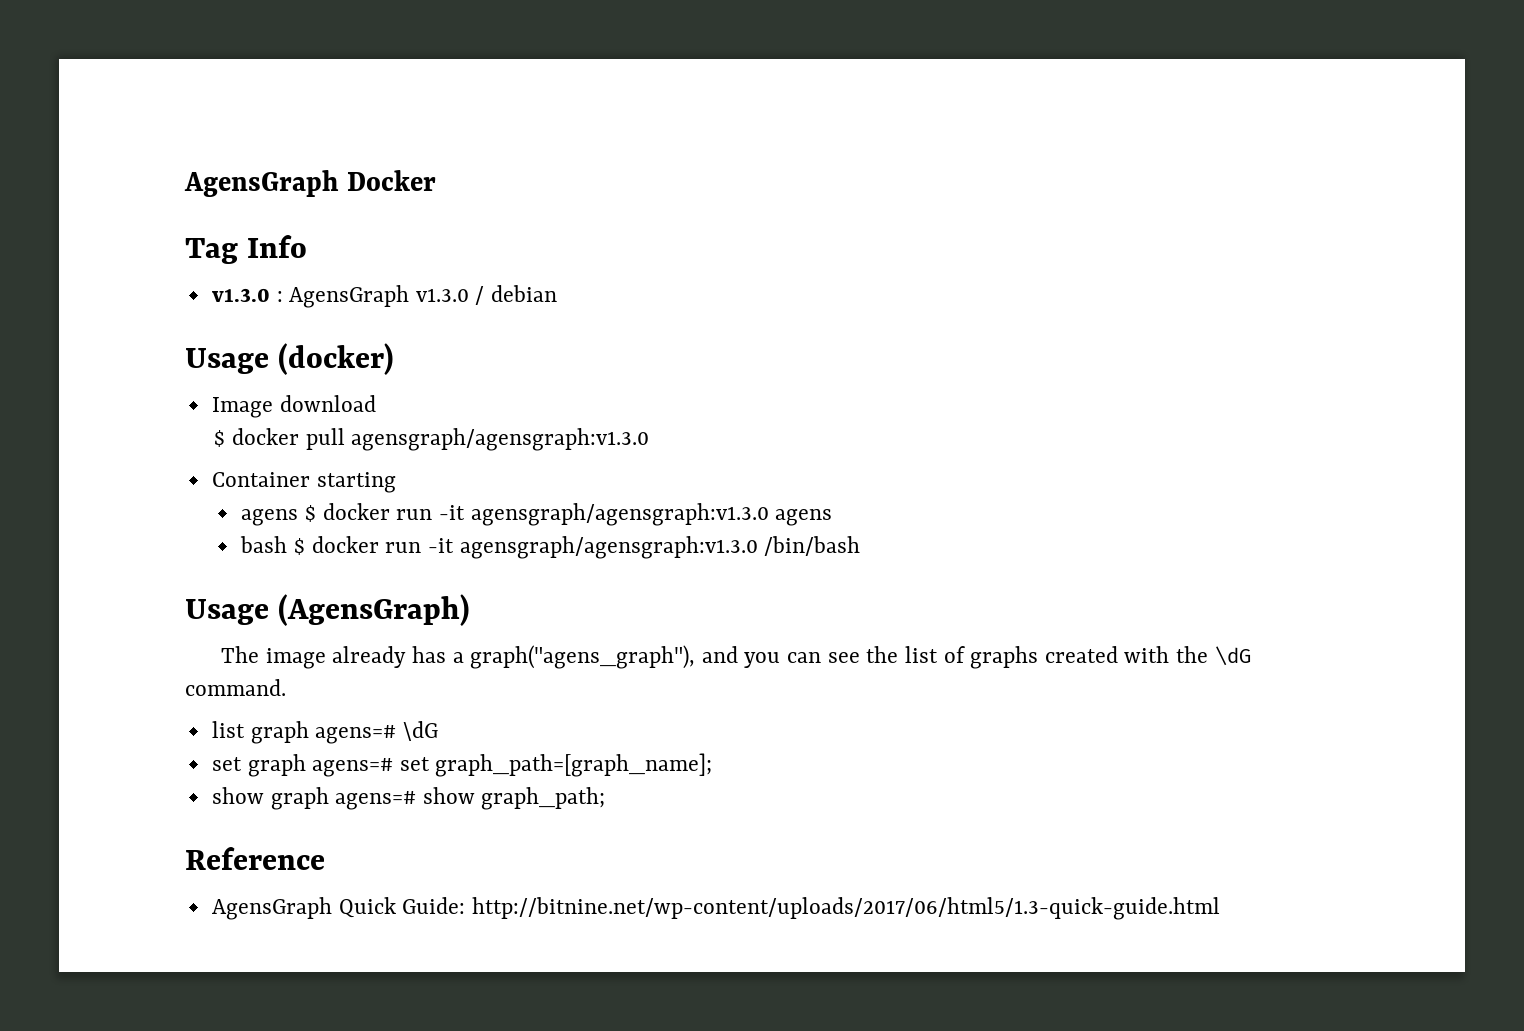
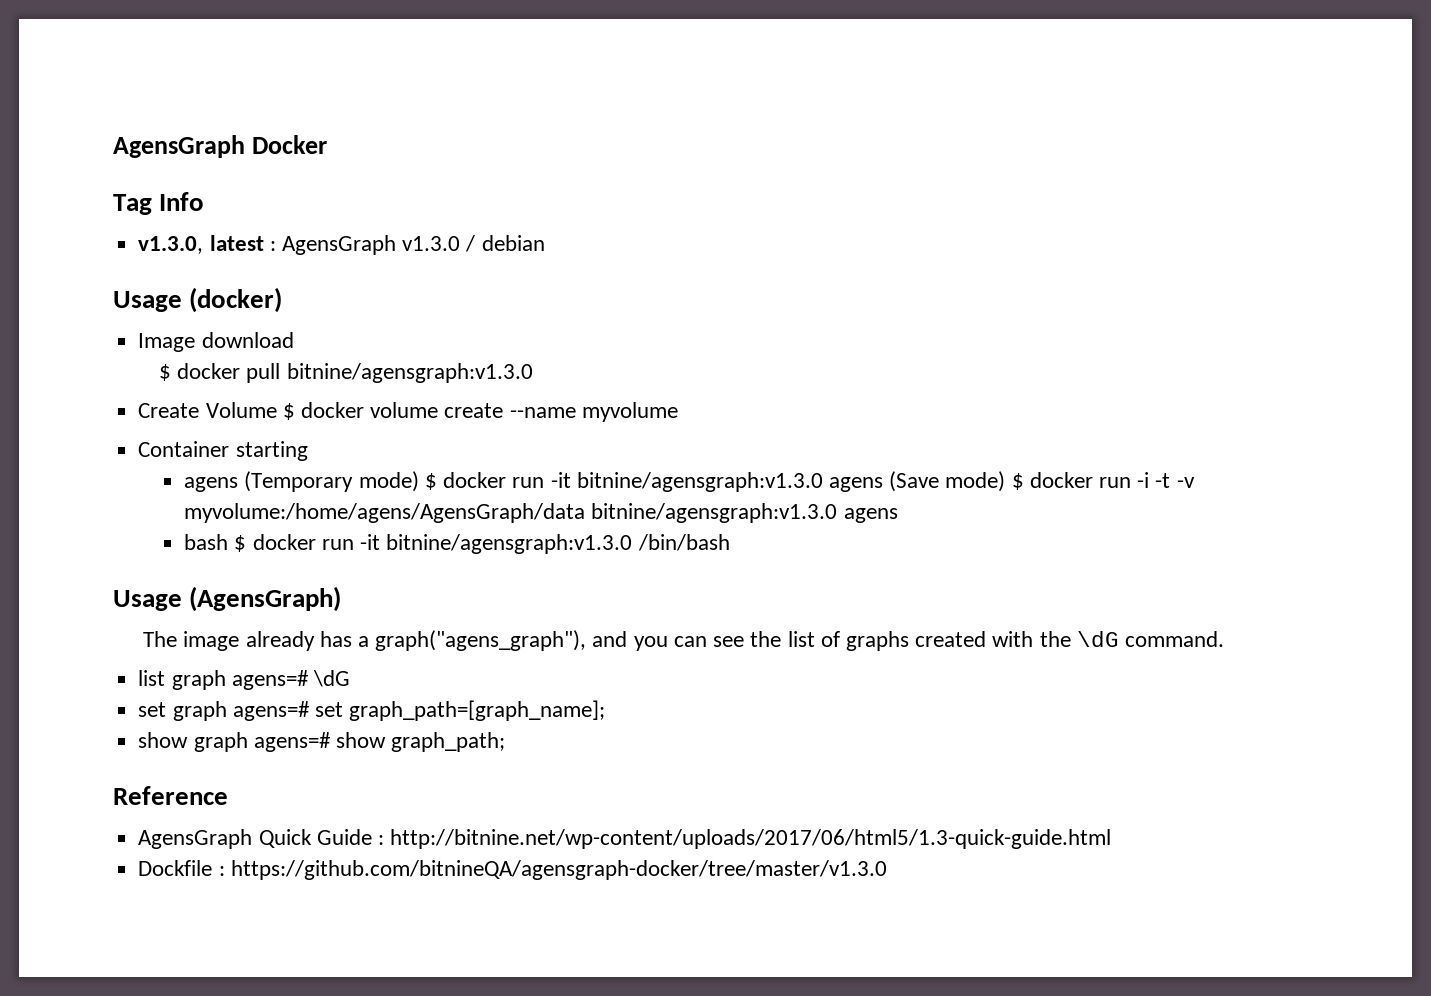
[211,288,270,302] v1.3.0 -> [138,235,264,254] v1.3.0, latest
[351,428,650,451] agensgraph/agensgraph:v1.3.0 -> [286,363,533,383] [138,402,678,422] bitnine/agensgraph:v1.3.0 // Create Volume $ docker volume create --name myvolume
[305,503,769,526] $ docker run -it agensgraph/agensgraph:v1.3.0 -> [244,471,1195,492] [184,503,838,523] (Temporary mode) $ docker run -it bitnine/agensgraph:v1.3.0 agens (Save mode) $ docker run -i -t -v myvolume:/home/agens/AgensGraph/data bitnine/agensgraph:v1.3.0
[459,536,758,559] agensgraph/agensgraph:v1.3.0 -> [386,534,633,554] bitnine/agensgraph:v1.3.0
[402,897,466,914] Guide: -> [316,829,384,845] Guide :
(1220, 908) none -> [138,860,887,880] // Dockfile : https://github.com/bitnineQA/agensgraph-docker/tree/master/v1.3.0

